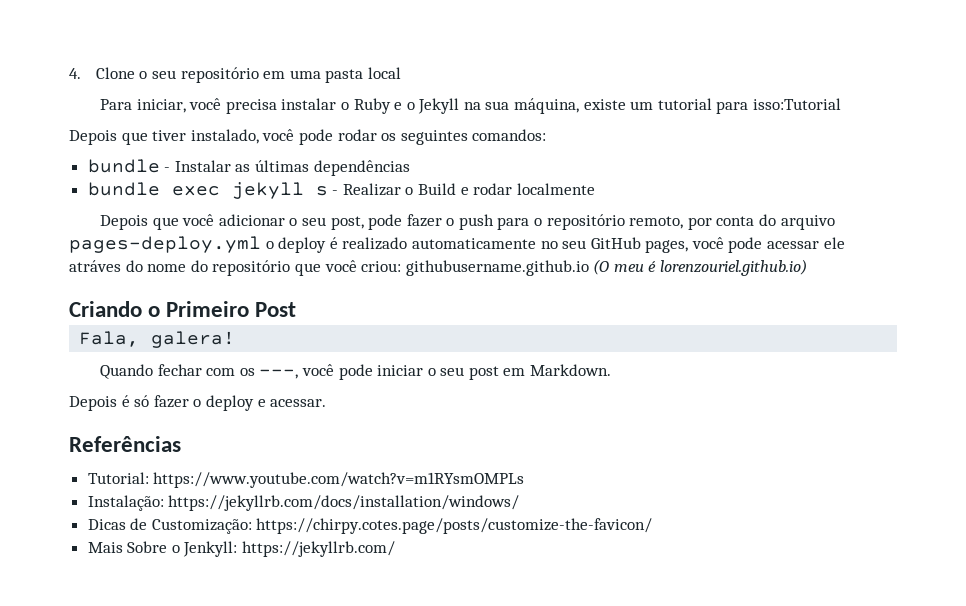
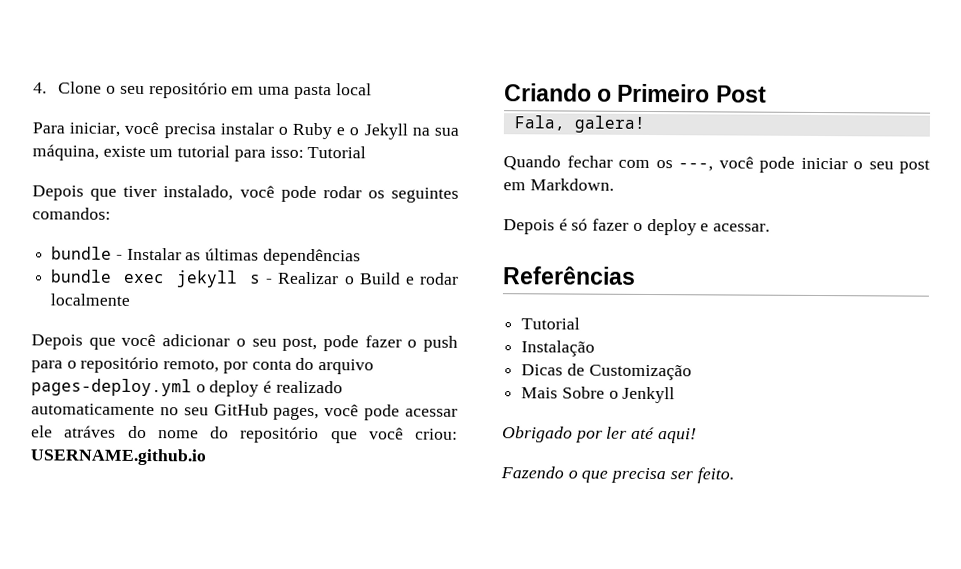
[752,98,841,110] isso:Tutorial -> [269,145,367,159] isso: Tutorial
[405,259,808,276] githubusername.github.io (O meu é lorenzouriel.github.io) -> [30,448,207,466] USERNAME.github.io
[87,472,525,488] [87,495,520,511] Tutorial: https://www.youtube.com/watch?v=m1RYsmOMPLs // Instalação: https://jekyllrb.com/docs/installation/windows/ -> [521,317,581,330] [521,340,596,357] Tutorial // Instalação
[151,518,653,534] Customização: https://chirpy.cotes.page/posts/customize-the-favicon/ -> [588,364,692,381] Customização
[183,541,396,557] Jenkyll: https://jekyllrb.com/ -> [622,386,676,404] [502,426,697,444] [500,466,734,484] Jenkyll // Obrigado por ler até aqui! // Fazendo o que precisa ser feito.

